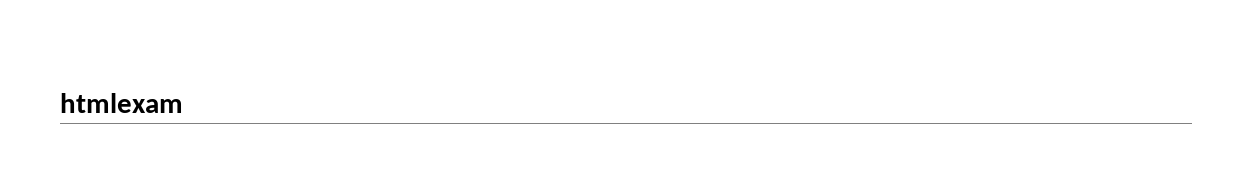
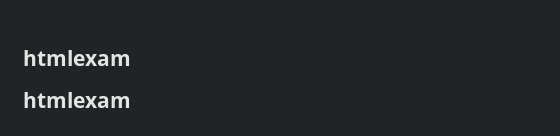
[60,93,183,113] htmlexam -> [23,50,131,66] [23,92,131,108] htmlexam // htmlexam

